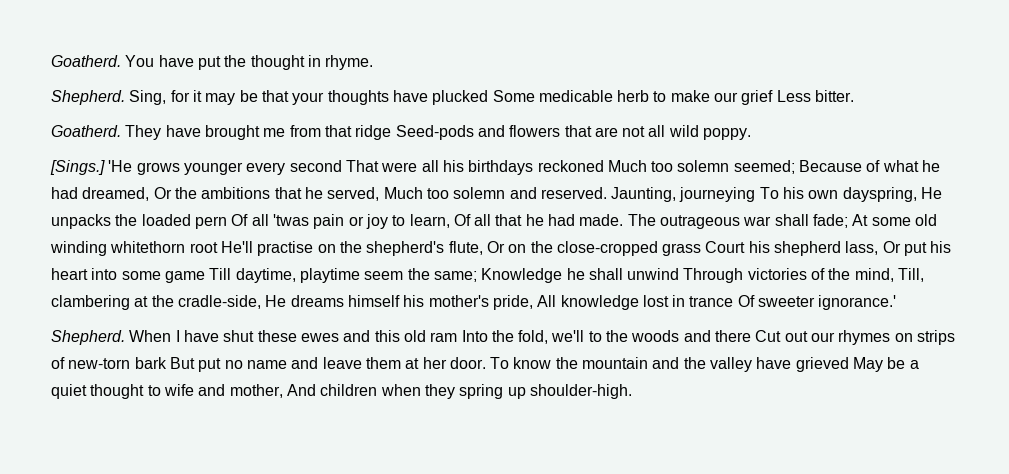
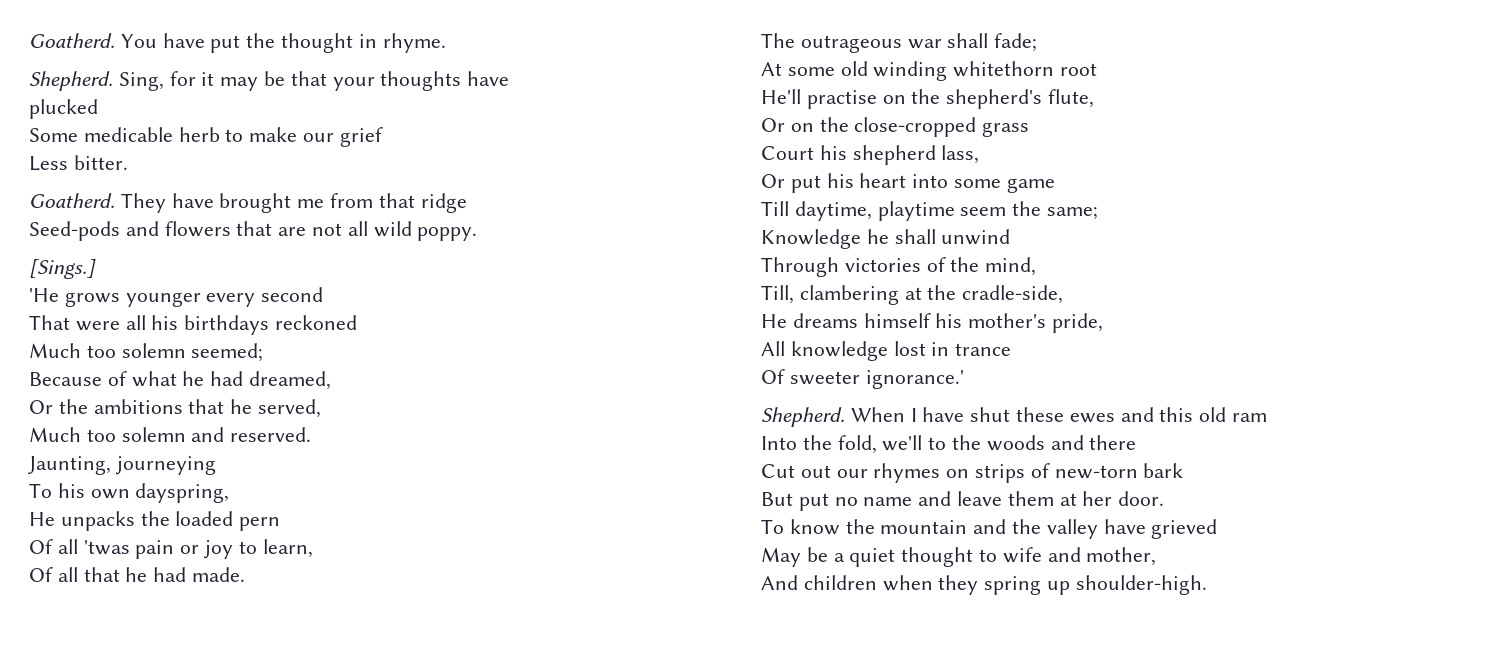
(428, 96) none -> (510, 78) //
(489, 97) none -> (98, 109) //
(774, 97) none -> (383, 137) //
(392, 132) none -> (467, 203) //
(105, 167) none -> (96, 269) //
(342, 166) none -> (324, 294) //
(604, 166) none -> (358, 322) //
(795, 167) none -> (264, 352) //
(150, 194) none -> (332, 380) //
(380, 194) none -> (322, 408) //
(607, 193) none -> (312, 434) //
(756, 194) none -> (216, 465) //
(917, 194) none -> (230, 493) //
(227, 222) none -> (281, 524) //
(450, 221) none -> (313, 548) //
(624, 220) none -> (246, 574) //
(849, 221) none -> (1038, 42) //
(218, 247) none -> (1098, 69) //
(483, 248) none -> (1095, 98) //
(702, 249) none -> (1030, 129) //
(879, 248) none -> (980, 154) //
(205, 277) none -> (1055, 185) //
(477, 276) none -> (1099, 213) //
(680, 274) none -> (1011, 237) //
(894, 275) none -> (1037, 266) //
(261, 302) none -> (1064, 294) //
(533, 302) none -> (1104, 323) //
(734, 301) none -> (1012, 349) //
(458, 337) none -> (1268, 417) //
(752, 336) none -> (1137, 442) //
(167, 363) none -> (1184, 470) //
(486, 363) none -> (1165, 498) //
(849, 364) none -> (1218, 529) //
(283, 391) none -> (1157, 556) //

